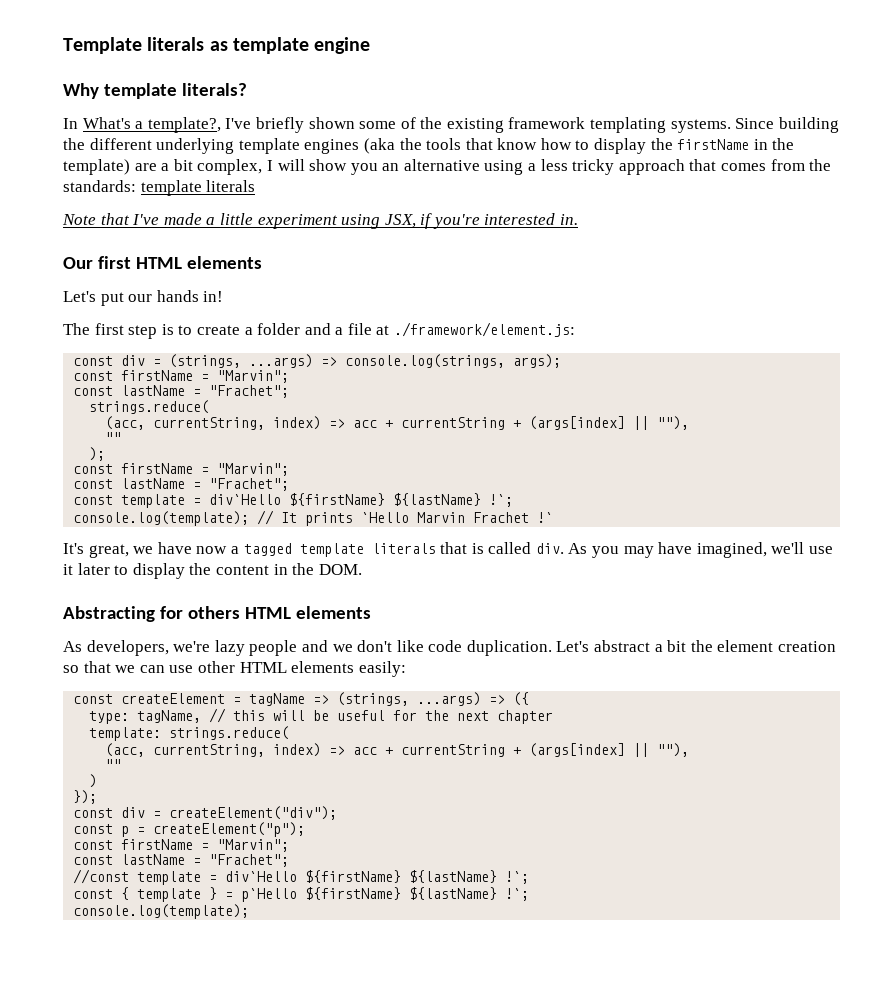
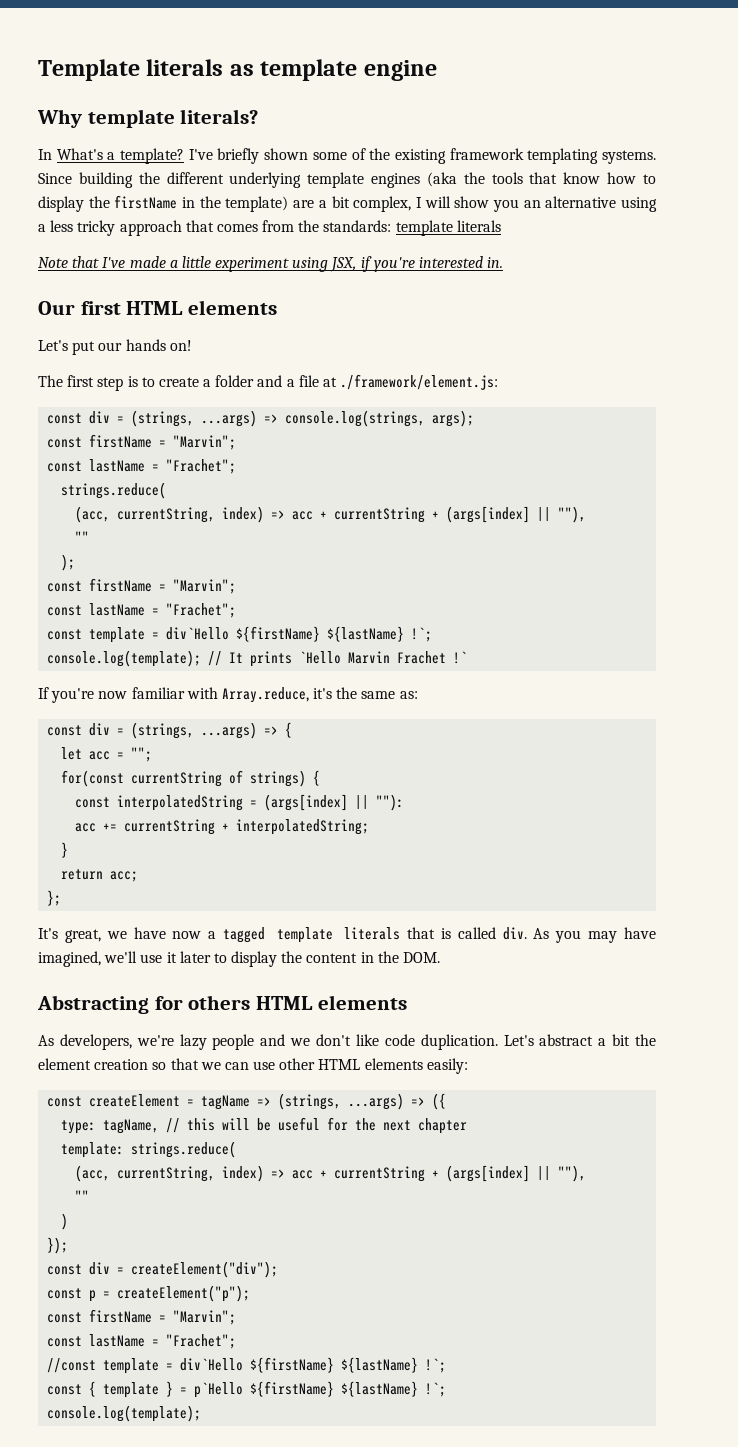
[147,117,221,133] template?, -> [120,148,185,164] template?
[203,291,224,302] in! -> [169,340,192,351] on!
(554, 517) none -> [38,687,418,703] [47,722,293,739] [61,747,153,762] [61,770,321,787] [75,794,405,811] [75,819,370,835] [61,842,69,858] [61,869,139,882] [47,890,62,906] // If you're now familiar with Array.reduce, it's the same as: // const div = (strings, ...args) => { // let acc = ""; // for(const currentString of strings) { // const interpolatedString = (args[index] || ""): // acc += currentString + interpolatedString; // } // return acc; // };

